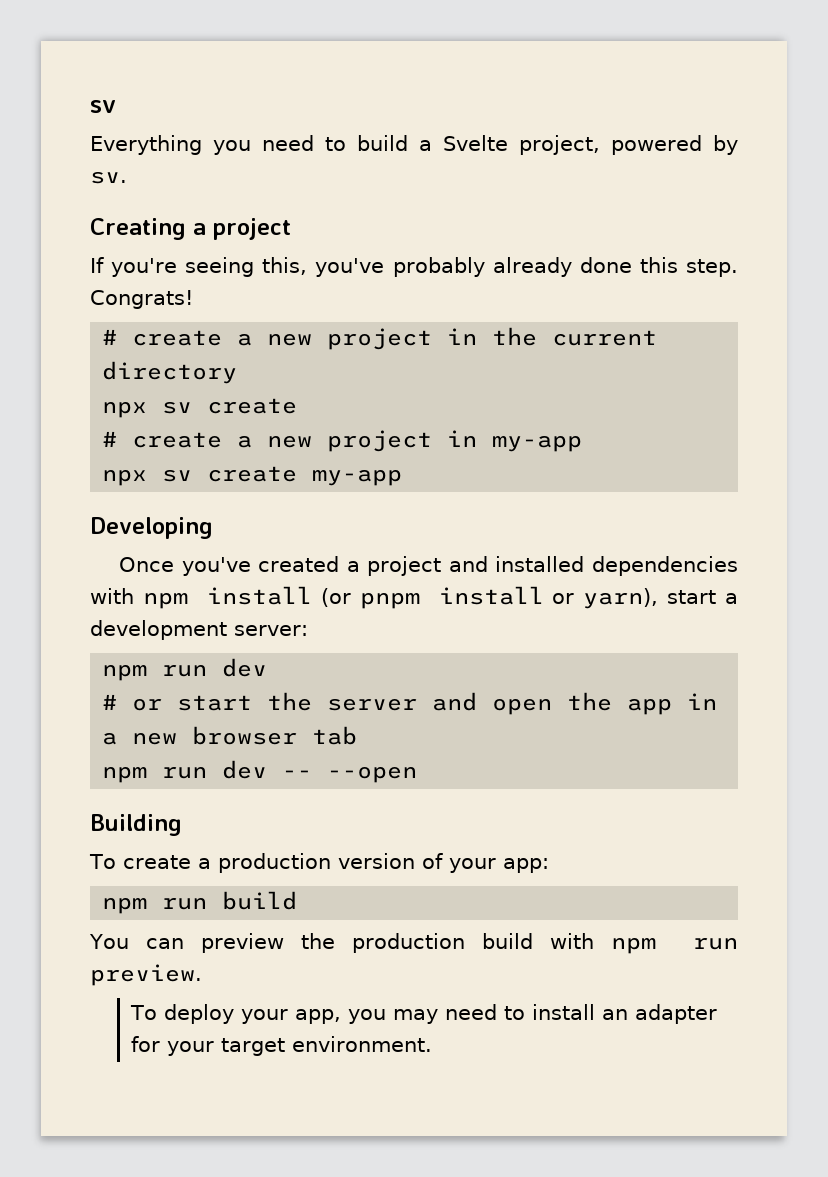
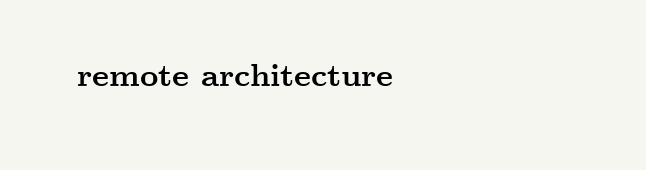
[90,100,116,113] [90,135,738,155] [90,171,127,184] [90,218,291,240] [90,257,738,277] [90,290,193,309] [102,327,658,350] [102,361,238,384] [102,398,298,418] [102,430,583,452] [102,466,403,486] [90,517,213,539] [119,556,738,576] [90,586,739,609] [90,620,308,640] [102,658,268,681] [102,692,718,715] [102,726,358,745] [102,760,418,783] [90,814,182,836] [89,853,549,873] [102,891,298,914] [89,933,738,954] [90,964,202,986] [129,1004,717,1024] [130,1036,432,1056] sv // Everything you need to build a Svelte project, powered by sv. // Creating a project // If you're seeing this, you've probably already done this step. Congrats! // # create a new project in the current directory // npx sv create // # create a new project in my-app // npx sv create my-app // Developing // Once you've created a project and installed dependencies with npm install (or pnpm install or yarn), start a development server: // npm run dev // # or start the server and open the app in a new browser tab // npm run dev -- --open // Building // To create a production version of your app: // npm run build // You can preview the production build with npm run preview. // To deploy your app, you may need to install an adapter for your target environment. -> [77,64,393,86] remote architecture

